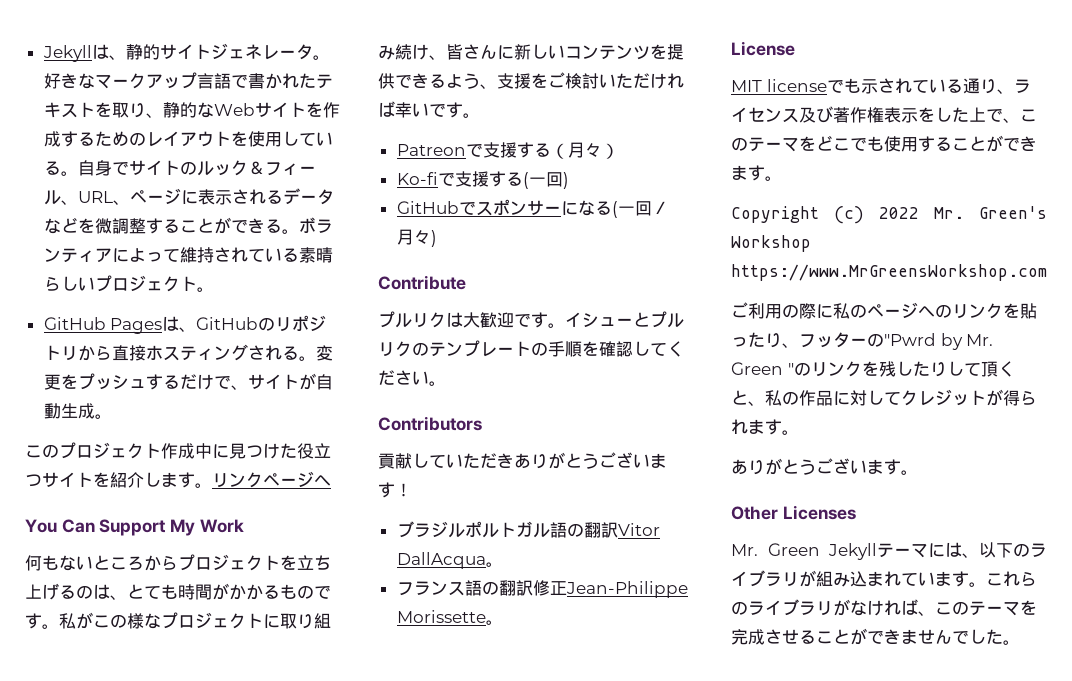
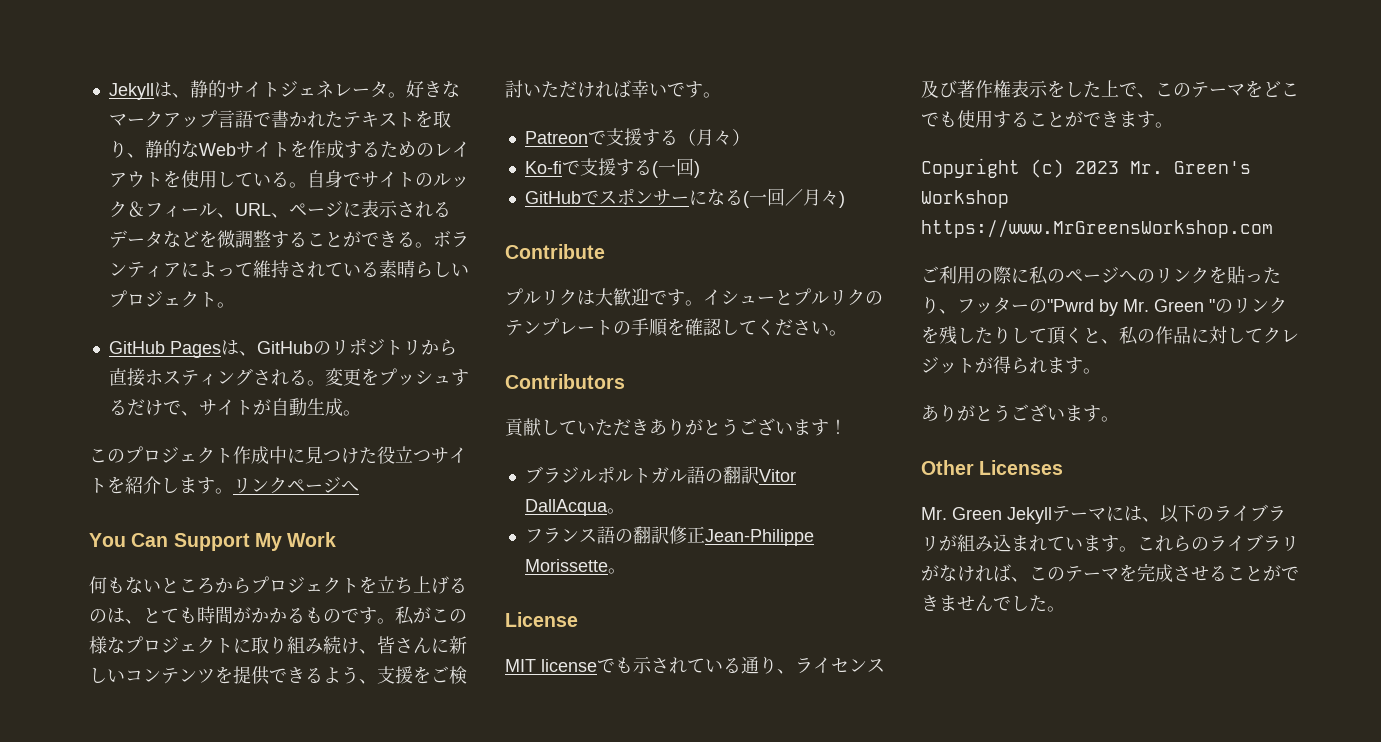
[879,207,919,219] 2022 -> [1075,161,1119,174] 2023

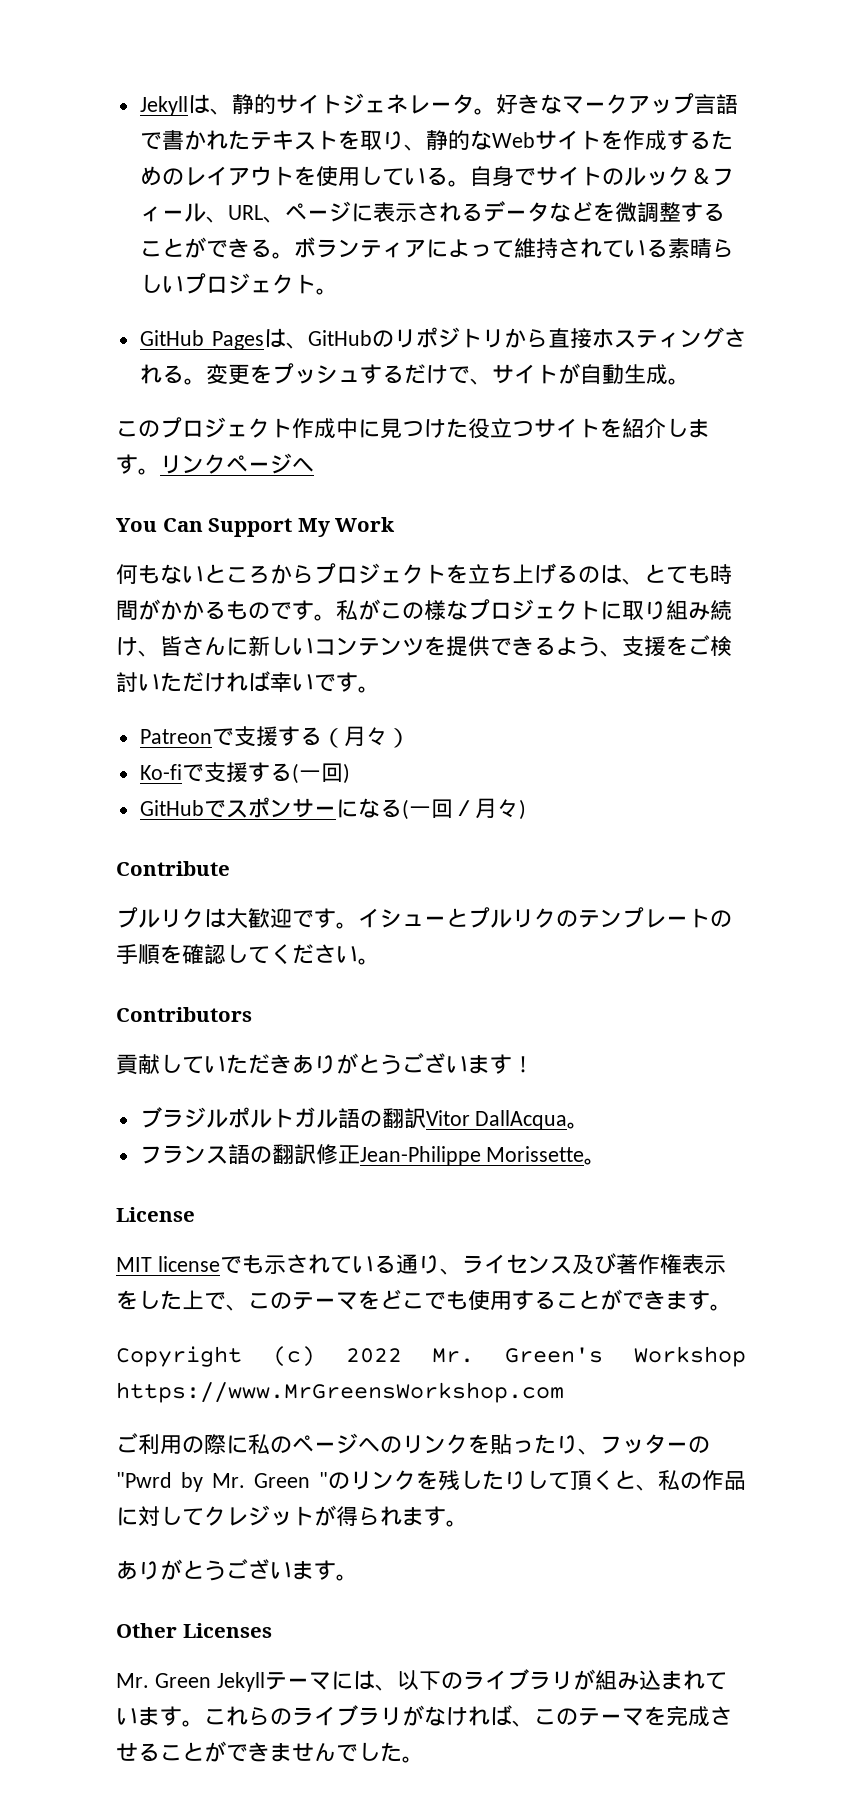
[1075,161,1119,174] 2023 -> [345,1348,402,1363] 2022

